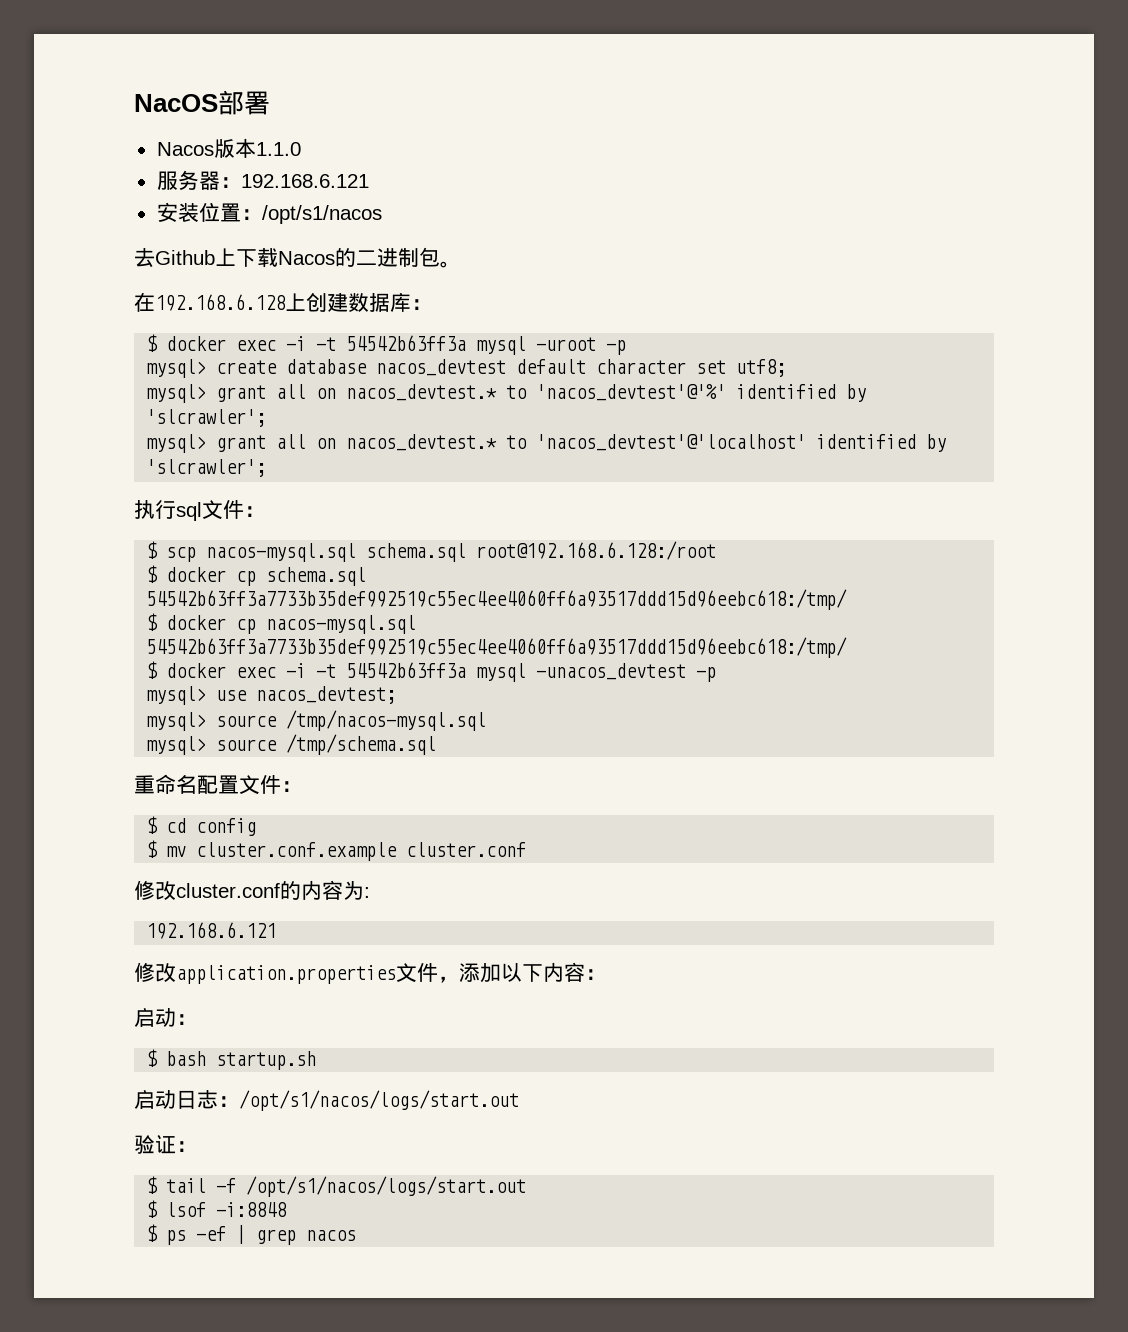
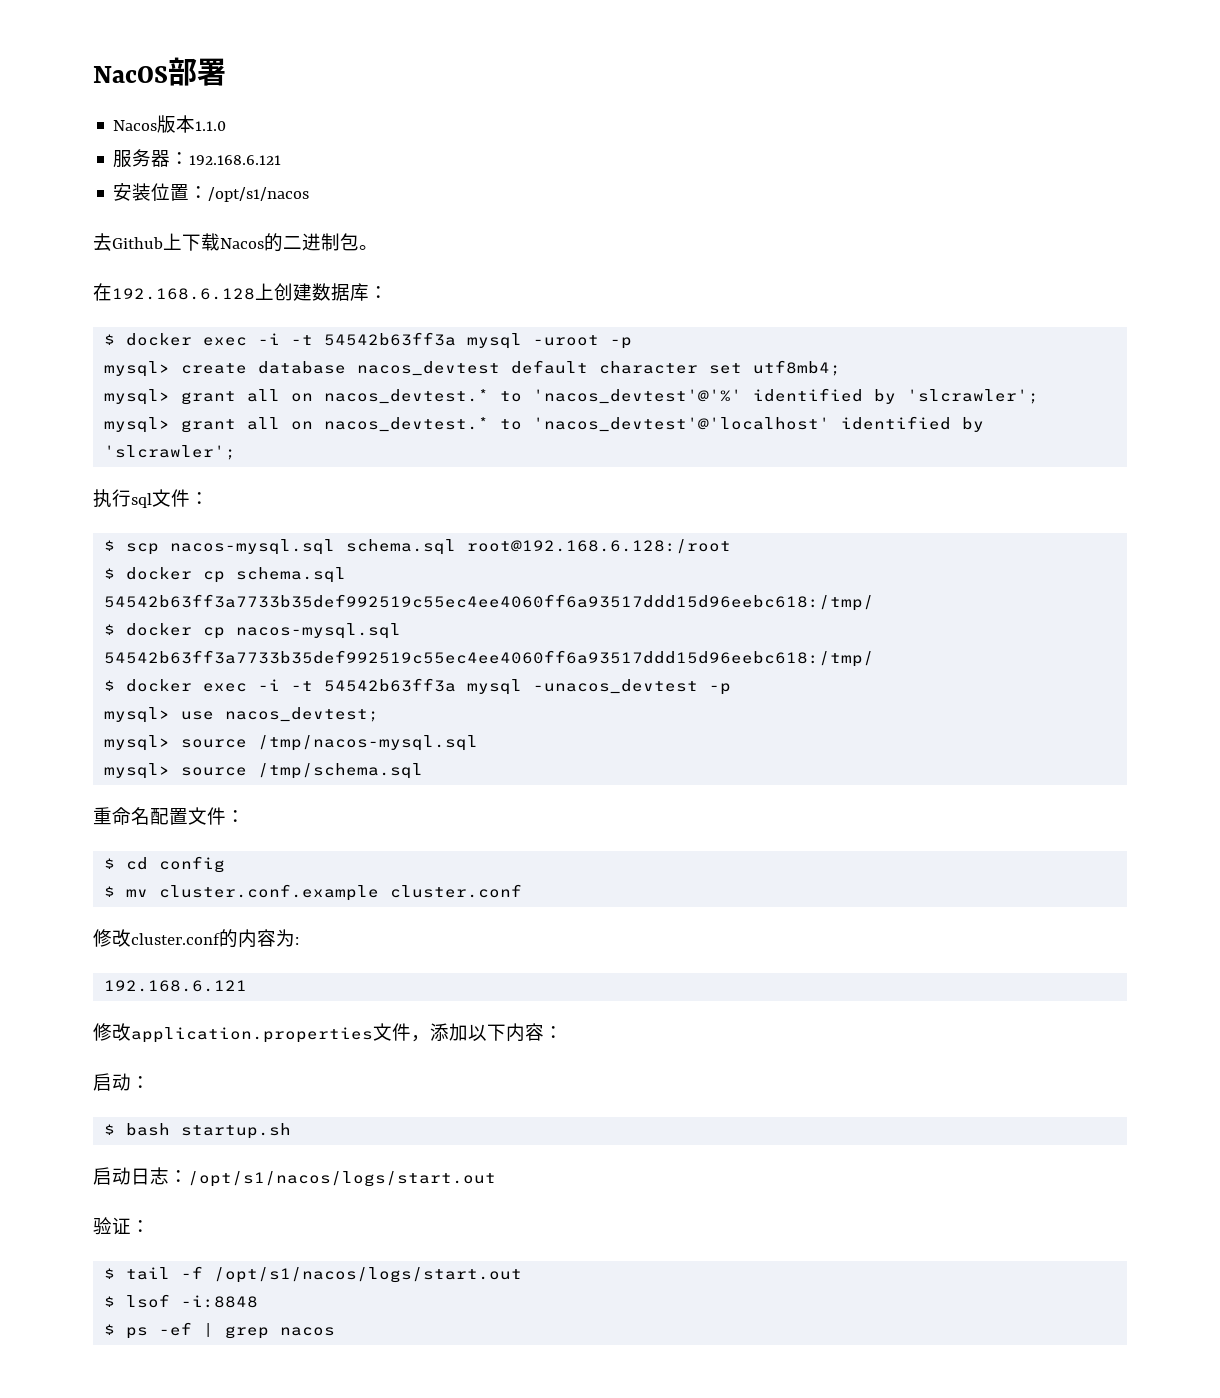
[736,359,787,377] utf8; -> [753,360,842,376] utf8mb4;

